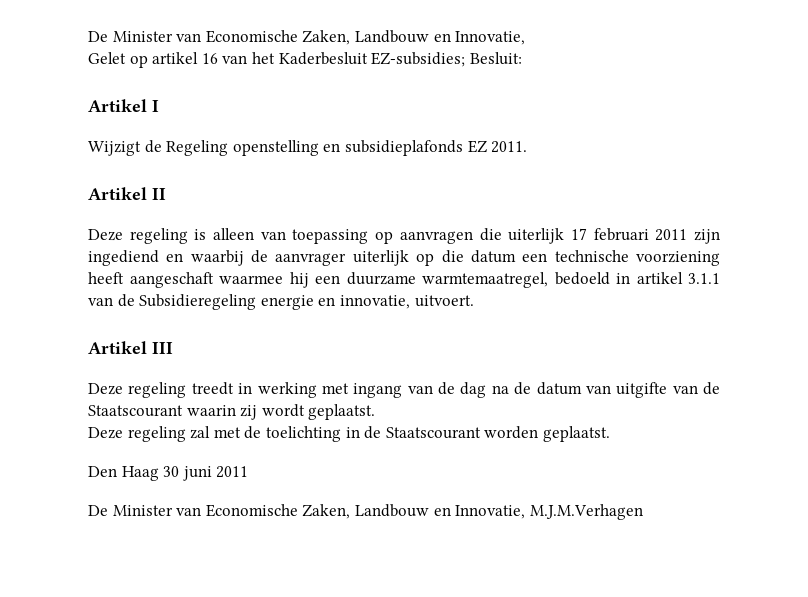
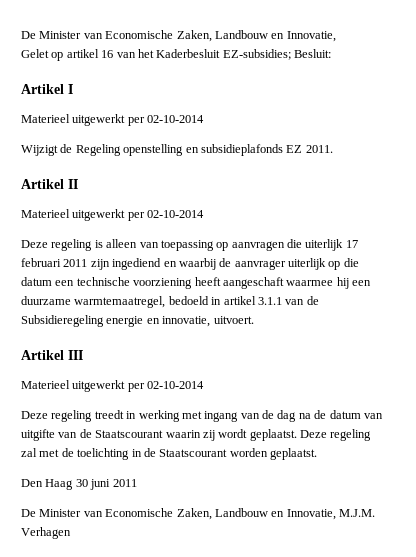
(159, 106) none -> [21,114,205,126] // Materieel uitgewerkt per 02-10-2014
(166, 194) none -> [21,209,205,221] // Materieel uitgewerkt per 02-10-2014
(173, 348) none -> [21,380,205,392] // Materieel uitgewerkt per 02-10-2014
(376, 412) // -> (297, 435) none
[529,504,643,520] M.J.M.Verhagen -> [339,509,375,517] [21,527,71,539] M.J.M. Verhagen

